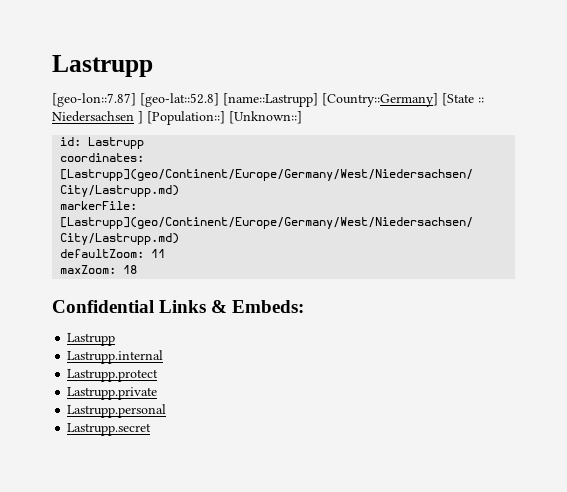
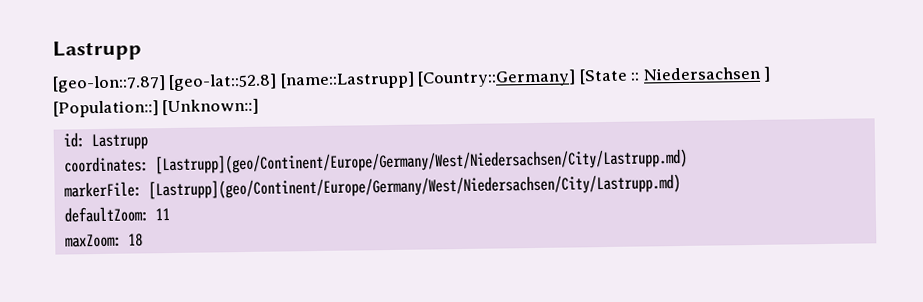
[52,300,305,313] [67,333,116,346] [67,350,164,364] [67,369,159,382] [67,387,158,400] [67,404,167,418] [67,423,152,436] // Confidential Links & Embeds: // Lastrupp // Lastrupp.internal // Lastrupp.protect // Lastrupp.private // Lastrupp.personal // Lastrupp.secret -> (143, 240) none

